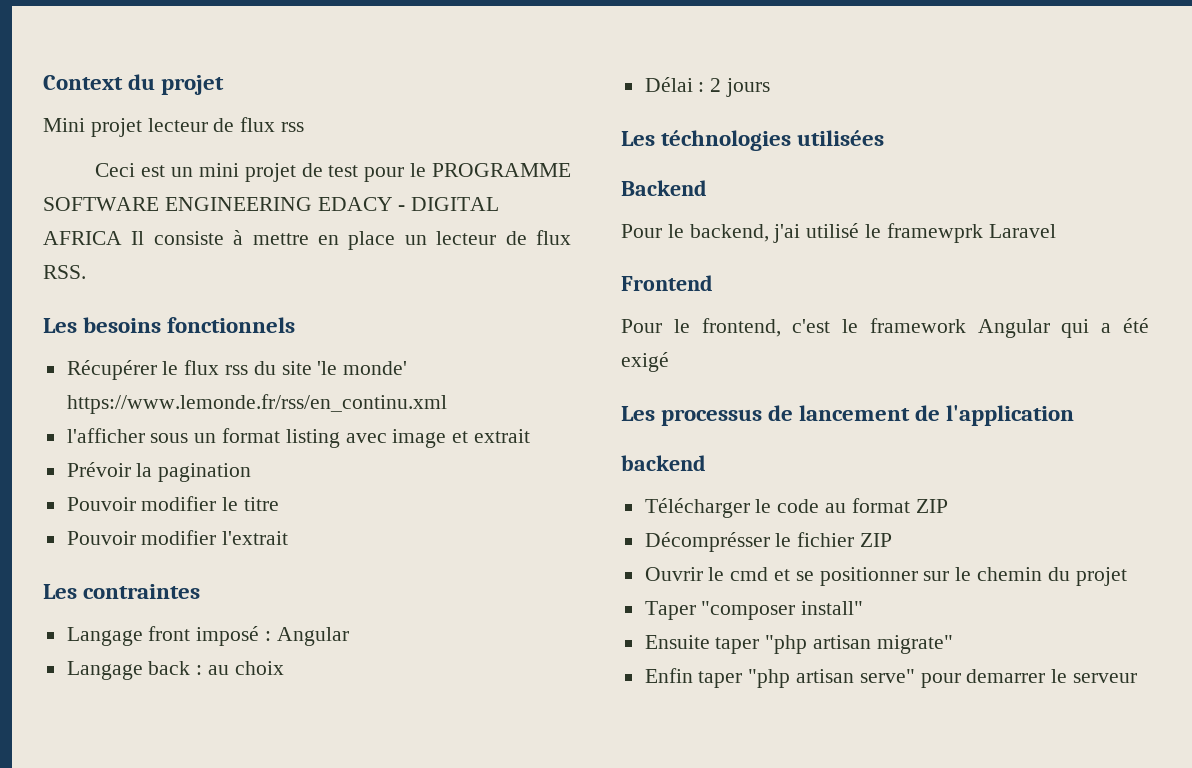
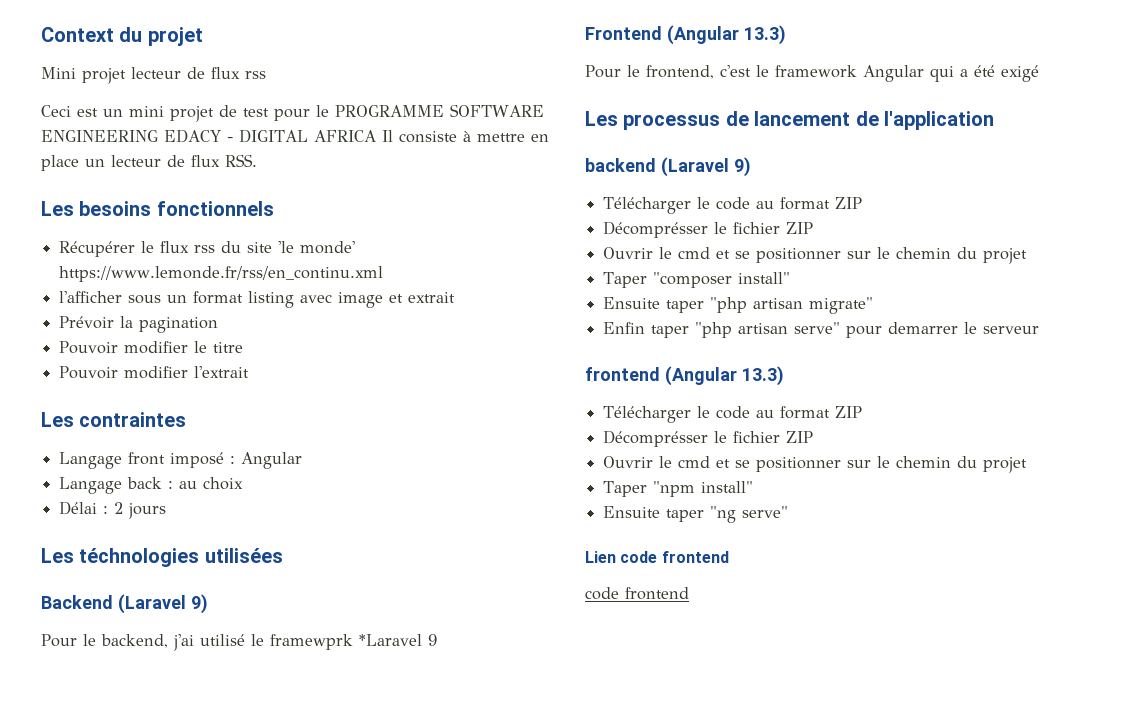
(707, 188) none -> [117,594,208,614] (Laravel 9)
[988,224,1056,238] Laravel -> [359,634,437,646] *Laravel 9
(713, 283) none -> [666,25,786,45] (Angular 13.3)
(706, 463) none -> [660,157,751,177] (Laravel 9)
(1138, 678) none -> [585,366,784,386] [603,406,863,423] [603,430,814,447] [603,456,1028,473] [603,481,754,497] [603,506,789,523] [585,551,729,563] [585,587,689,600] // frontend (Angular 13.3) // Télécharger le code au format ZIP // Décomprésser le fichier ZIP // Ouvrir le cmd et se positionner sur le chemin du projet // Taper "npm install" // Ensuite taper "ng serve" // Lien code frontend // code frontend

